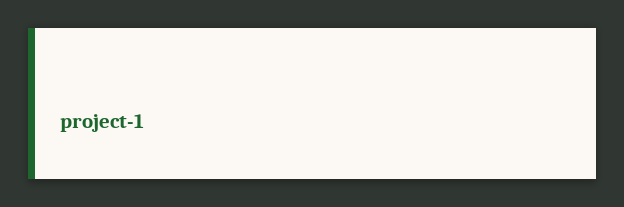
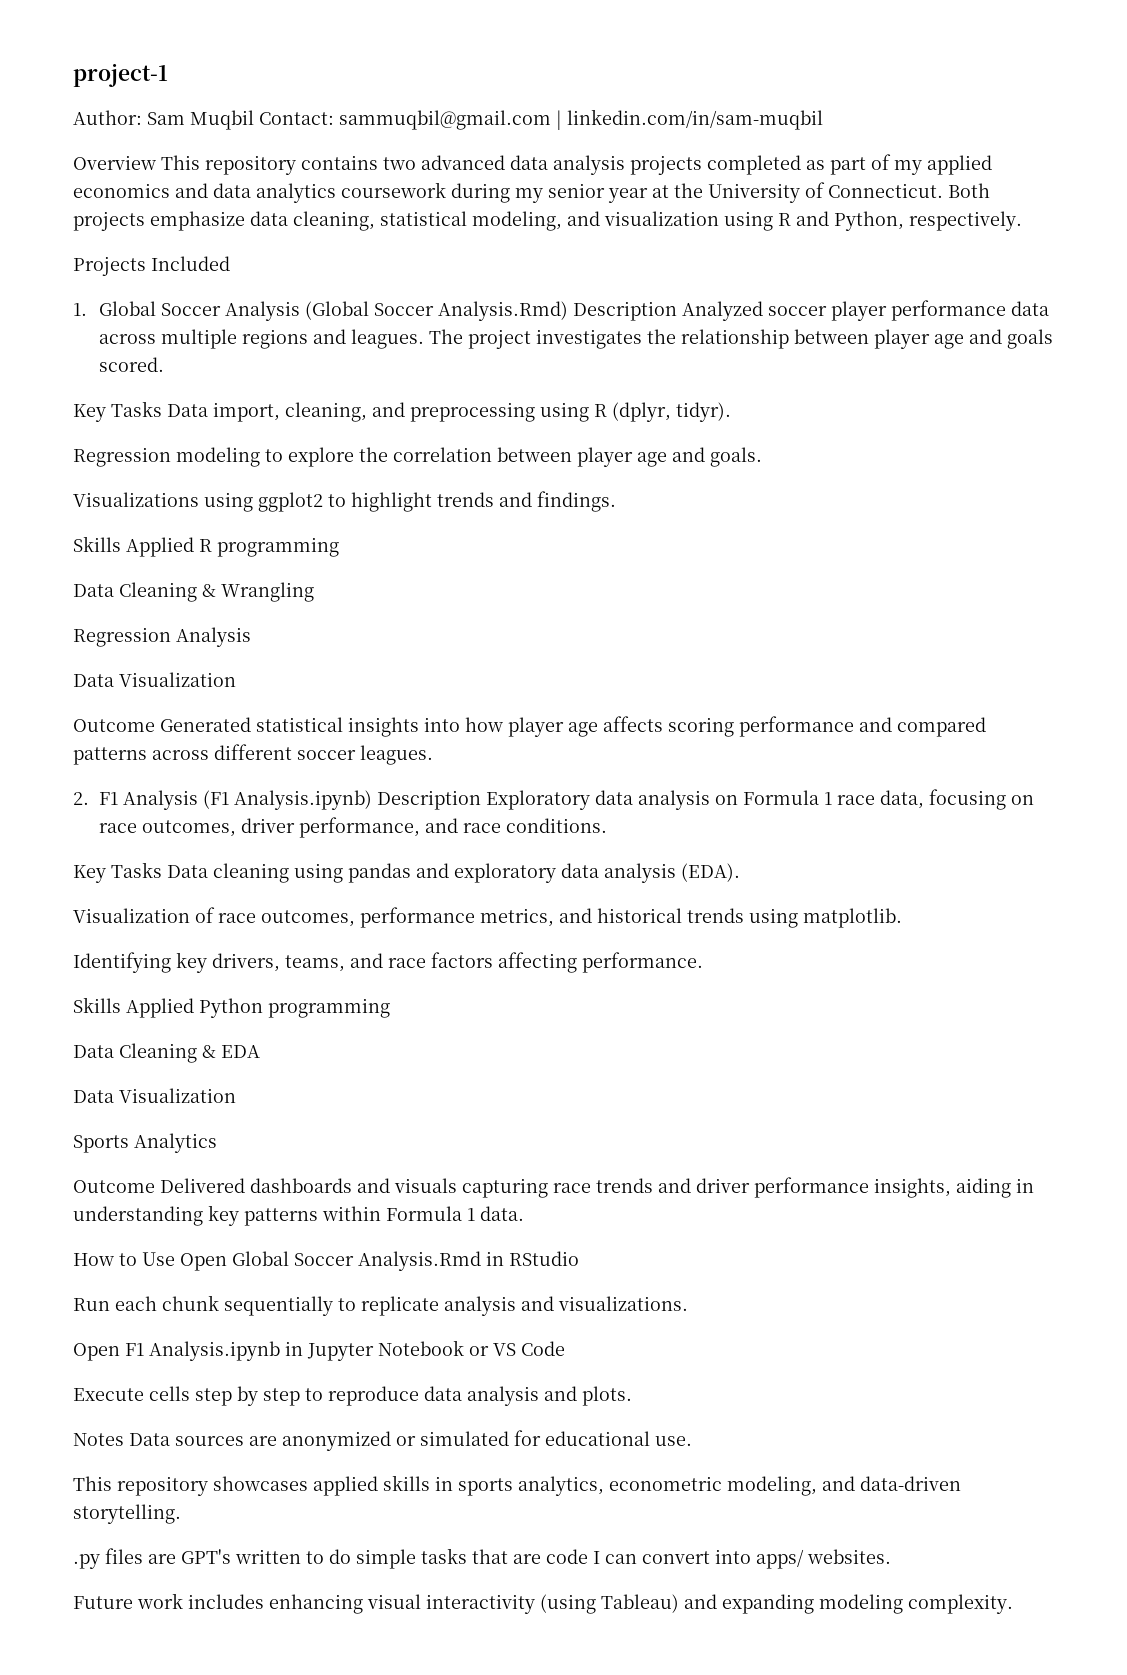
(144, 123) none -> [73,109,823,130] [73,154,992,175] [73,182,990,203] [73,211,1022,231] [73,256,230,276] [73,300,1049,321] [98,329,1053,349] [98,357,164,372] [73,401,731,422] [73,447,762,467] [73,491,616,512] [73,536,339,557] [73,582,314,602] [73,627,251,647] [73,672,236,687] [73,716,986,737] [73,744,433,765] [73,789,1034,810] [98,817,607,838] [73,862,740,883] [73,907,902,928] [73,952,703,973] [73,997,390,1018] [73,1043,260,1063] [73,1088,236,1103] [73,1133,217,1153] [73,1177,1034,1198] [73,1205,524,1226] [73,1251,579,1271] [73,1295,688,1316] [73,1340,565,1361] [73,1386,632,1406] [73,1430,692,1451] [73,1475,961,1496] [73,1504,181,1524] [73,1548,891,1569] [73,1593,1013,1614] // Author: Sam Muqbil Contact: sammuqbil@gmail.com | linkedin.com/in/sam-muqbil // Overview This repository contains two advanced data analysis projects completed as part of my applied economics and data analytics coursework during my senior year at the University of Connecticut. Both projects emphasize data cleaning, statistical modeling, and visualization using R and Python, respectively. // Projects Included // 1. Global Soccer Analysis (Global Soccer Analysis.Rmd) Description Analyzed soccer player performance data across multiple regions and leagues. The project investigates the relationship between player age and goals scored. // Key Tasks Data import, cleaning, and preprocessing using R (dplyr, tidyr). // Regression modeling to explore the correlation between player age and goals. // Visualizations using ggplot2 to highlight trends and findings. // Skills Applied R programming // Data Cleaning & Wrangling // Regression Analysis // Data Visualization // Outcome Generated statistical insights into how player age affects scoring performance and compared patterns across different soccer leagues. // 2. F1 Analysis (F1 Analysis.ipynb) Description Exploratory data analysis on Formula 1 race data, focusing on race outcomes, driver performance, and race conditions. // Key Tasks Data cleaning using pandas and exploratory data analysis (EDA). // Visualization of race outcomes, performance metrics, and historical trends using matplotlib. // Identifying key drivers, teams, and race factors affecting performance. // Skills Applied Python programming // Data Cleaning & EDA // Data Visualization // Sports Analytics // Outcome Delivered dashboards and visuals capturing race trends and driver performance insights, aiding in understanding key patterns within Formula 1 data. // How to Use Open Global Soccer Analysis.Rmd in RStudio // Run each chunk sequentially to replicate analysis and visualizations. // Open F1 Analysis.ipynb in Jupyter Notebook or VS Code // Execute cells step by step to reproduce data analysis and plots. // Notes Data sources are anonymized or simulated for educational use. // This repository showcases applied skills in sports analytics, econometric modeling, and data-driven storytelling. // .py files are GPT's written to do simple tasks that are code I can convert into apps/ websites. // Future work includes enhancing visual interactivity (using Tableau) and expanding modeling complexity.

